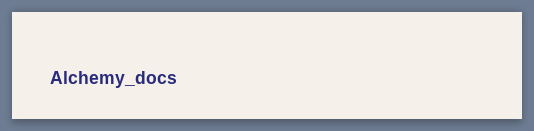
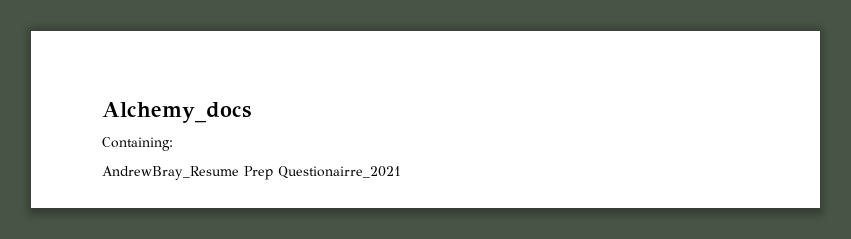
(177, 79) none -> [102,137,173,151] [102,166,401,180] // Containing: // AndrewBray_Resume Prep Questionairre_2021

